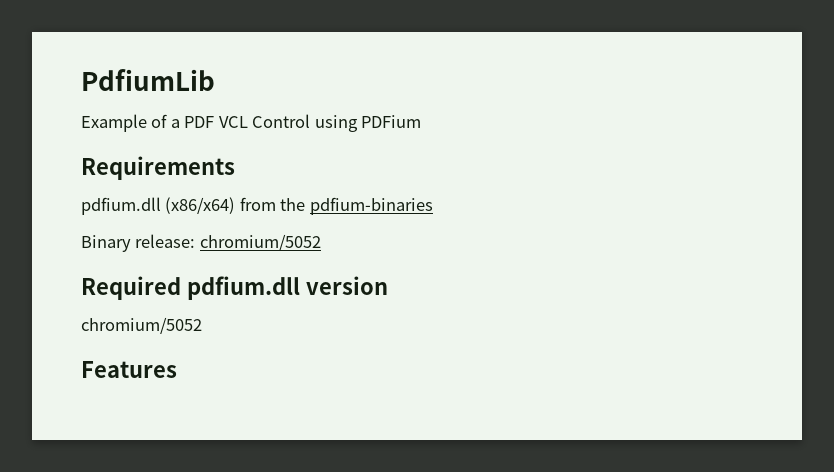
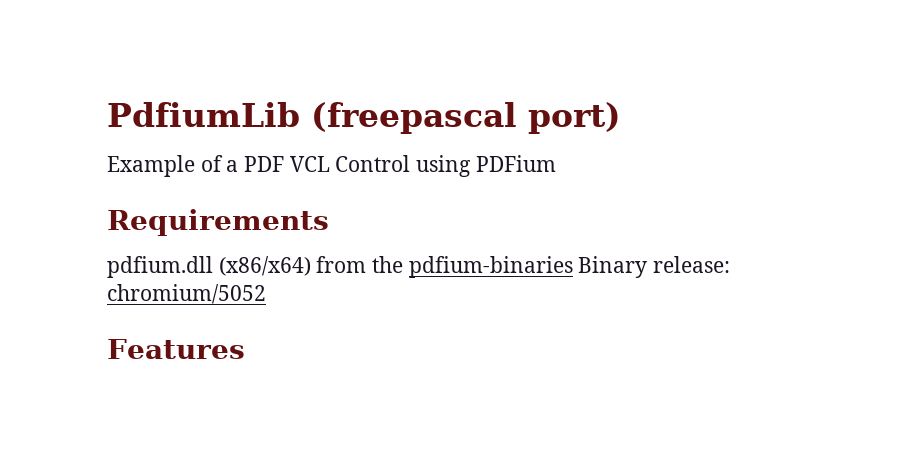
(215, 80) none -> [311,102,621,134] (freepascal port)
(433, 206) // -> (573, 267) none
[81,276,388,300] [81,317,202,334] // Required pdfium.dll version // chromium/5052 -> (266, 294) none

